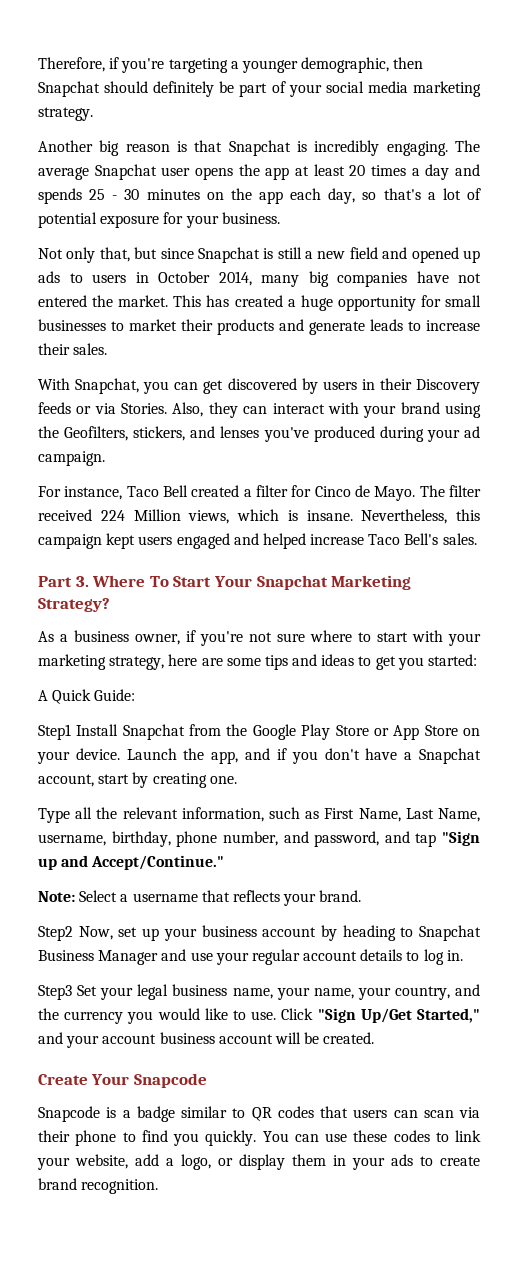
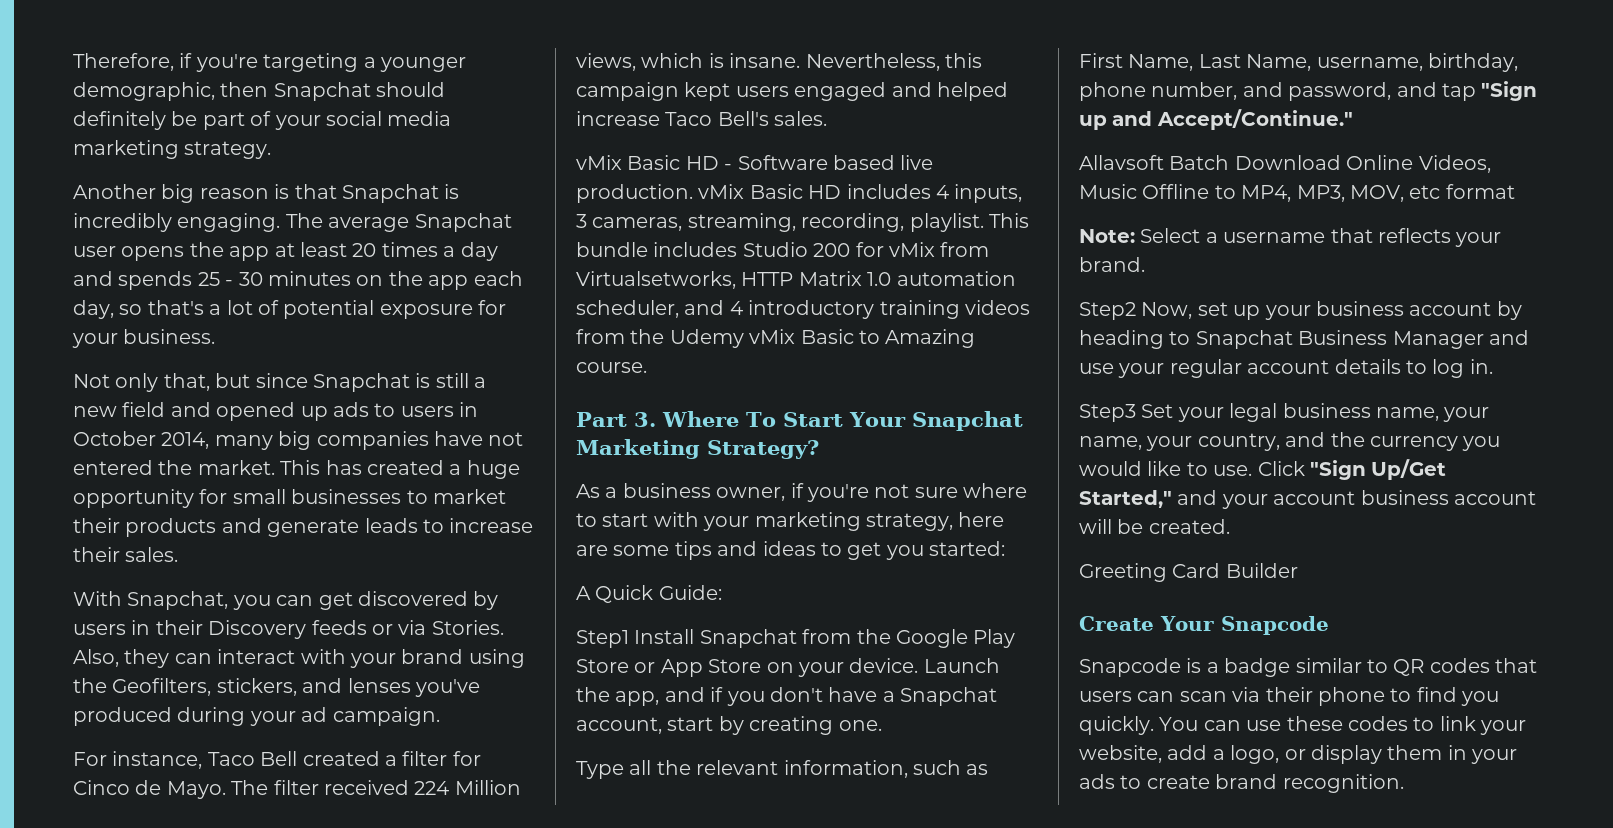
(477, 539) none -> [576,155,934,170] [576,184,1023,203] [576,213,1029,232] [576,242,990,257] [576,271,1016,289] [576,300,1030,319] [576,329,976,348] [576,362,647,373] // vMix Basic HD - Software based live production. vMix Basic HD includes 4 inputs, 3 cameras, streaming, recording, playlist. This bundle includes Studio 200 for vMix from Virtualsetworks, HTTP Matrix 1.0 automation scheduler, and 4 introductory training videos from the Udemy vMix Basic to Amazing course.
(225, 862) none -> [1079,155,1491,173] [1079,184,1515,202] // Allavsoft Batch Download Online Videos, Music Offline to MP4, MP3, MOV, etc format
(375, 1038) none -> [1079,563,1298,582] // Greeting Card Builder

